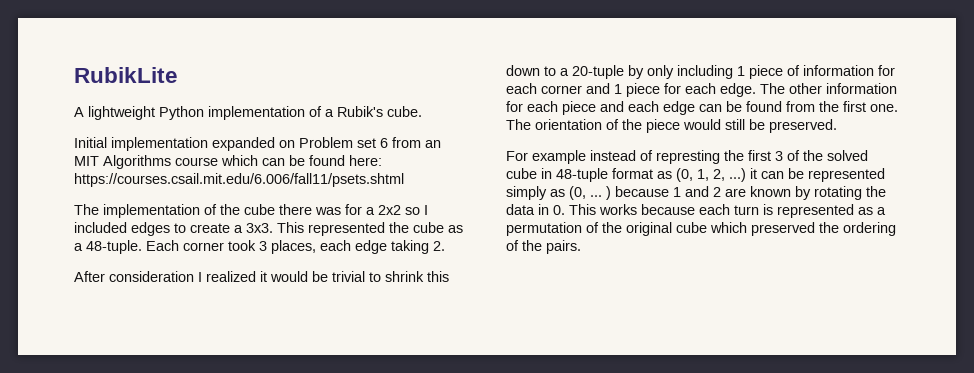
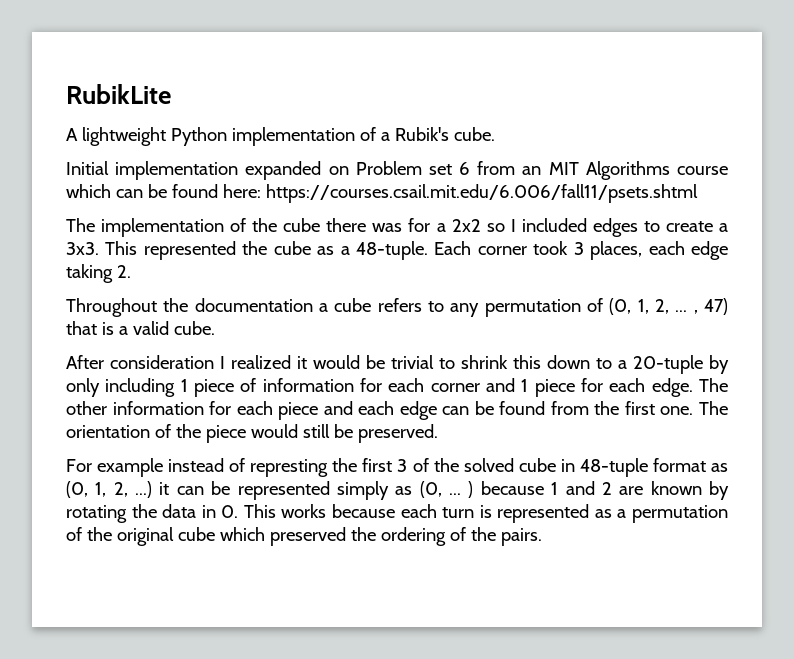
(445, 246) none -> [66,298,729,317] [66,321,215,335] // Throughout the documentation a cube refers to any permutation of (0, 1, 2, ... , 47) that is a valid cube.

